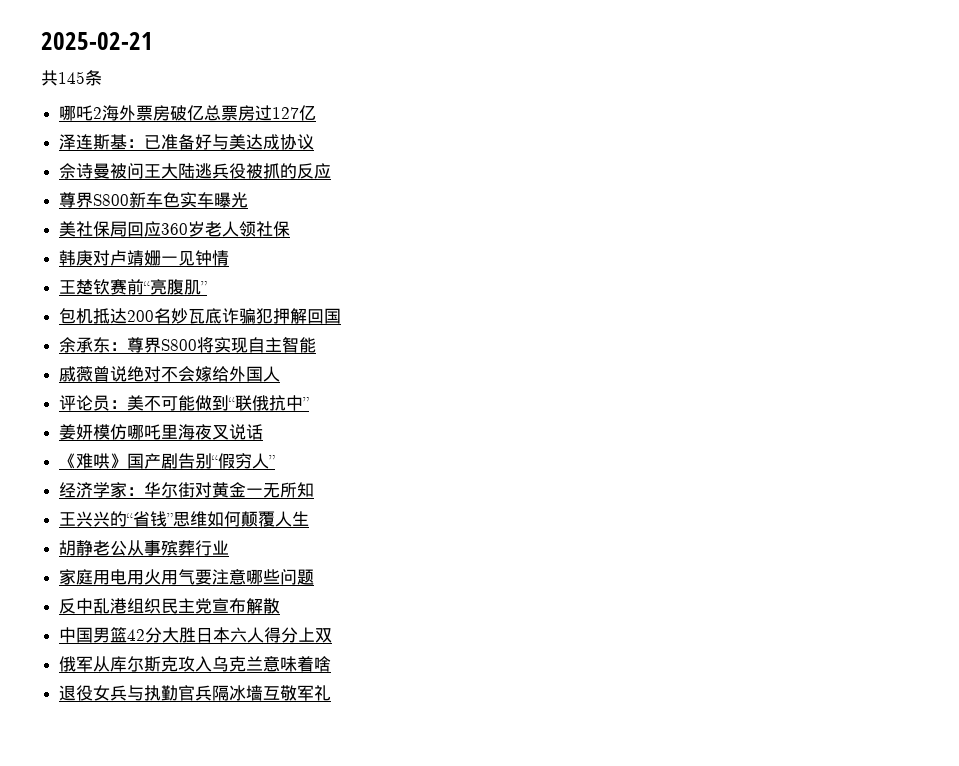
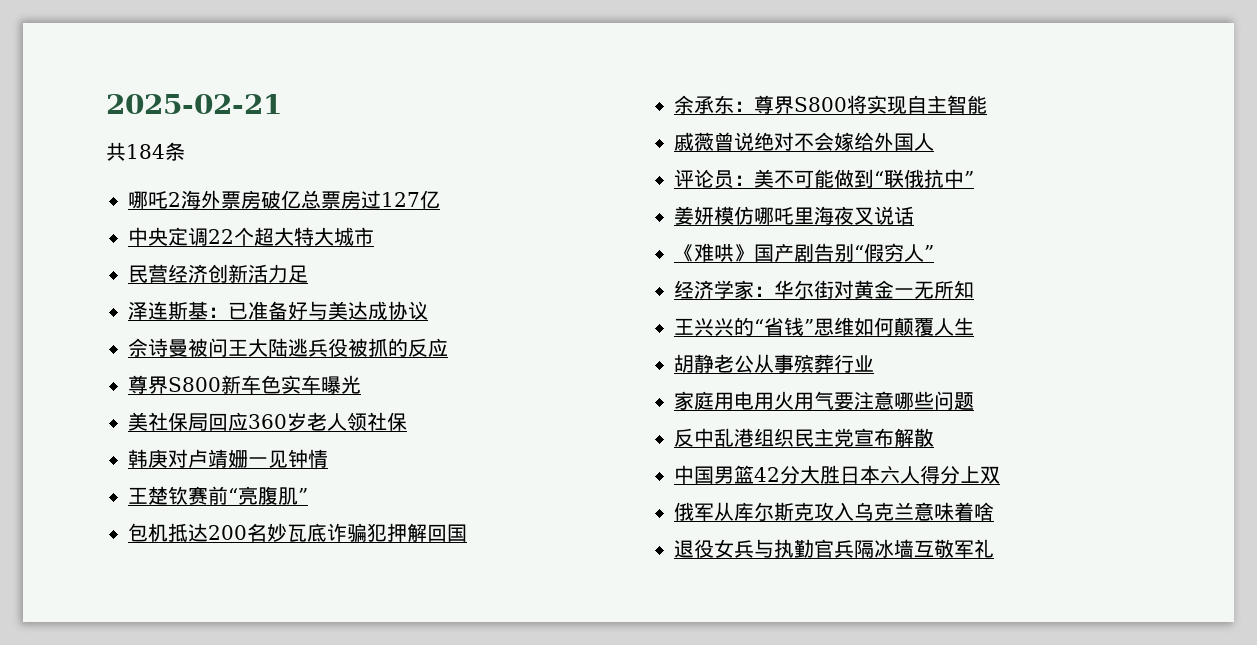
[58,71,85,84] 145 -> [126,144,165,159] 184
(317, 113) none -> [128,227,374,246] [128,264,308,283] // 中央定调22个超大特大城市 // 民营经济创新活力足

